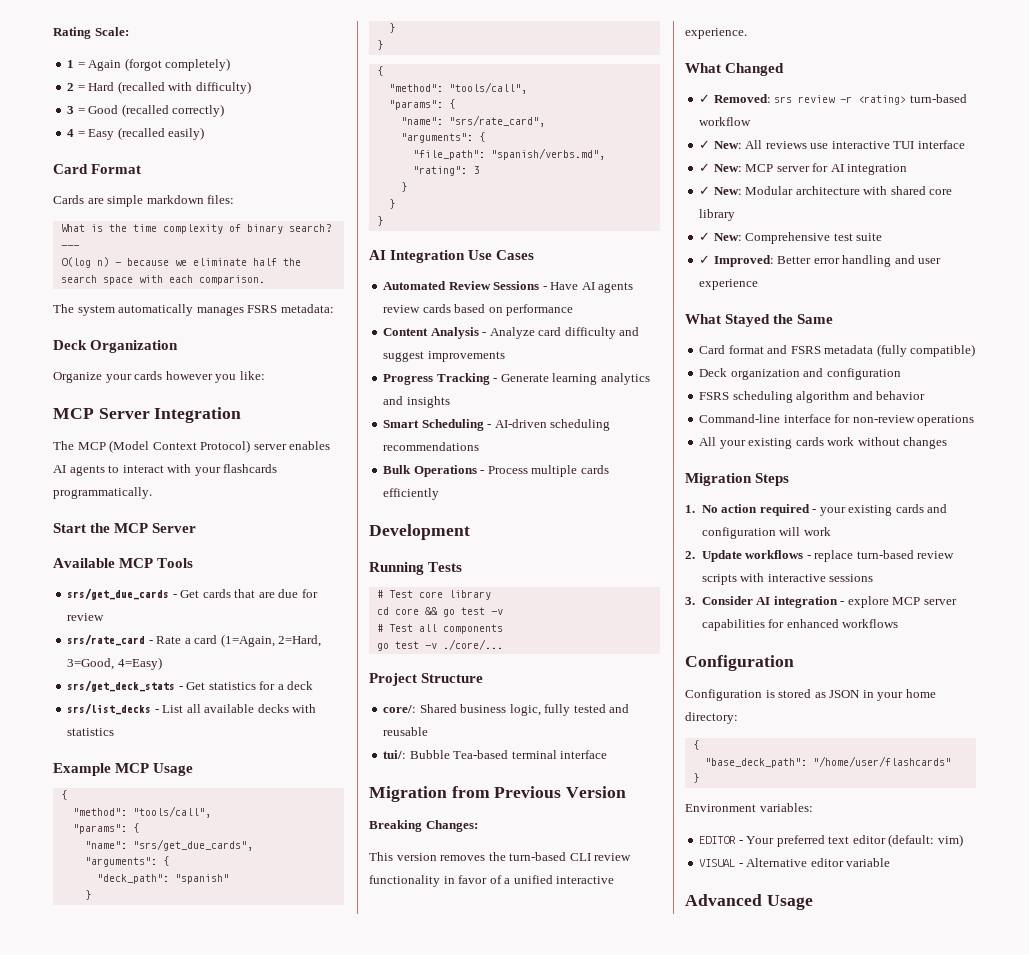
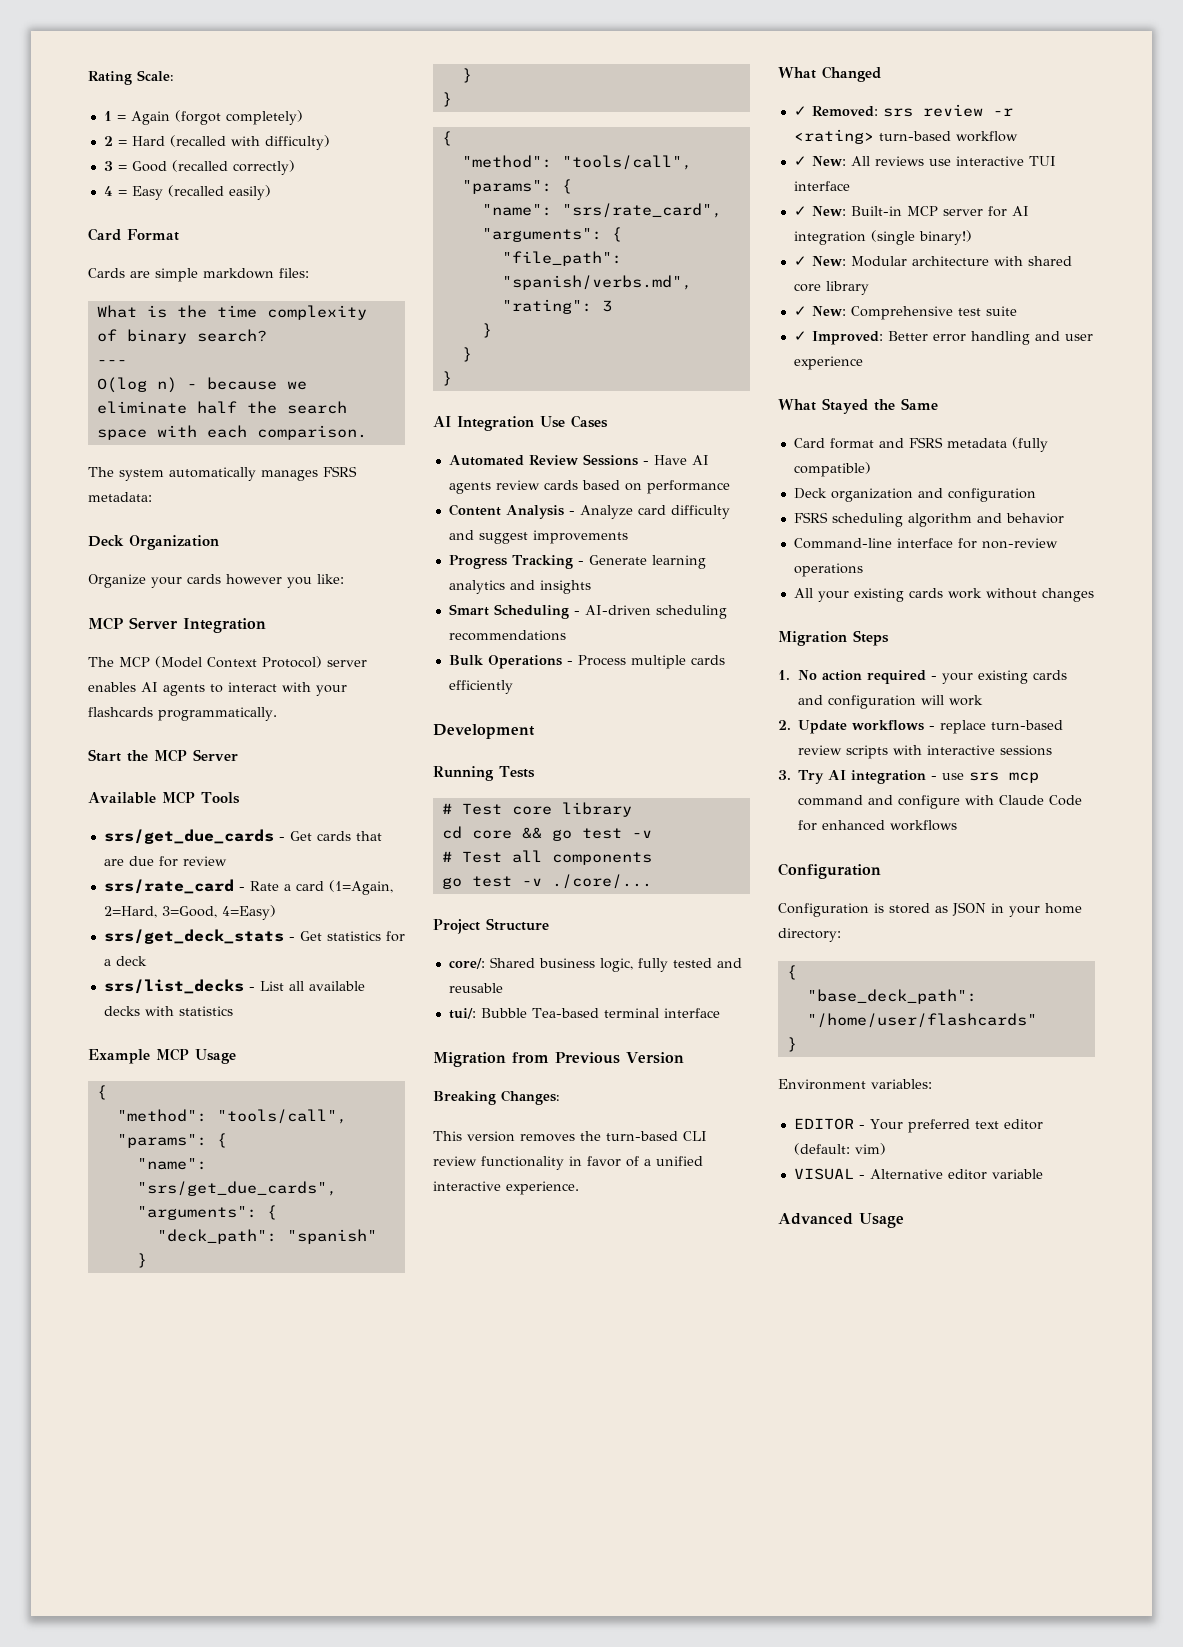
(742, 168) none -> [850,206,902,216] Built-in
(908, 169) none -> [870,230,972,245] (single binary!)
[701,596,753,605] Consider -> [798,770,825,784] Try
[847,596,957,608] [701,619,765,631] explore MCP server capabilities -> [942,772,1040,783] [798,795,1083,809] use srs mcp command and configure with Claude Code

